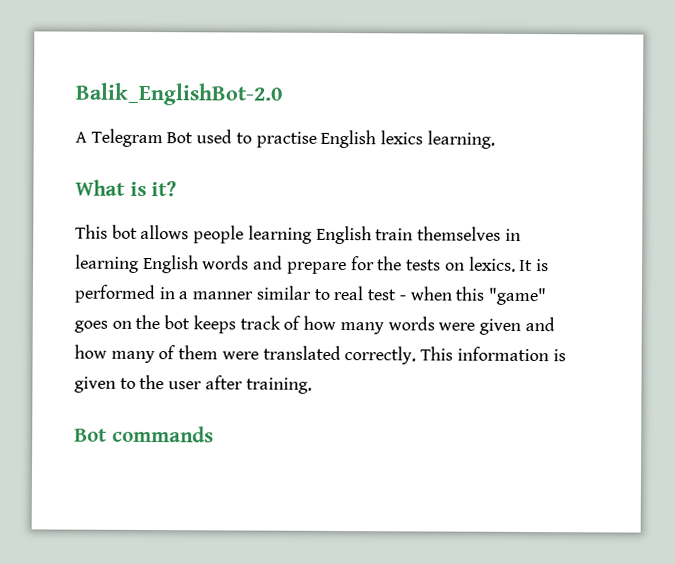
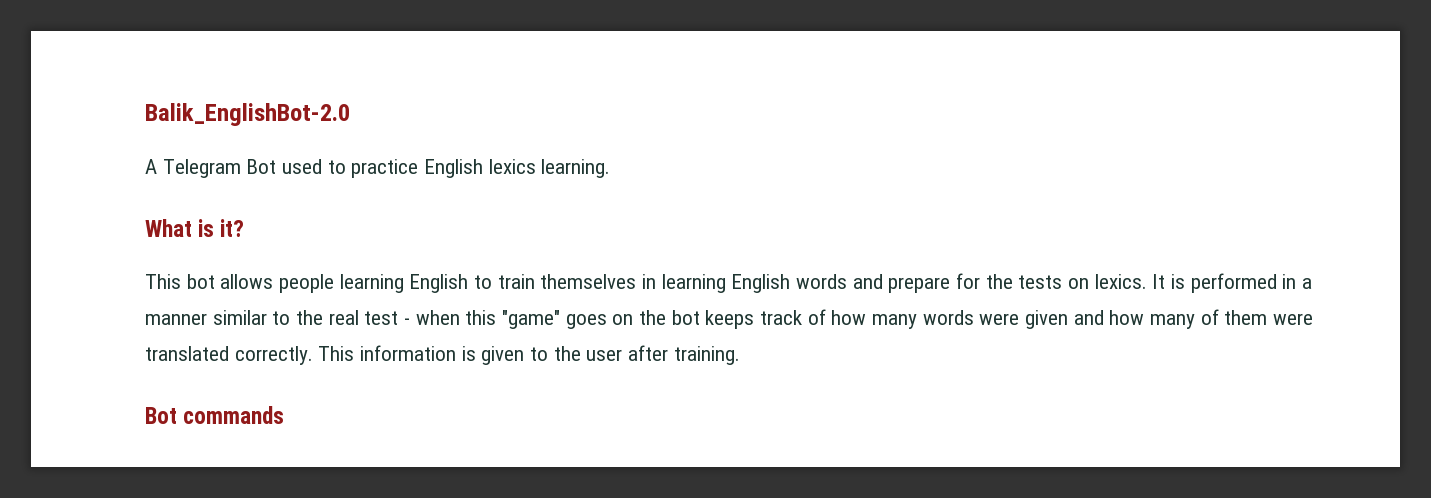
[255,131,317,148] practise -> [351,159,419,178] practice
(372, 235) none -> [474,275,493,289] to
(330, 294) none -> [296,310,324,325] the

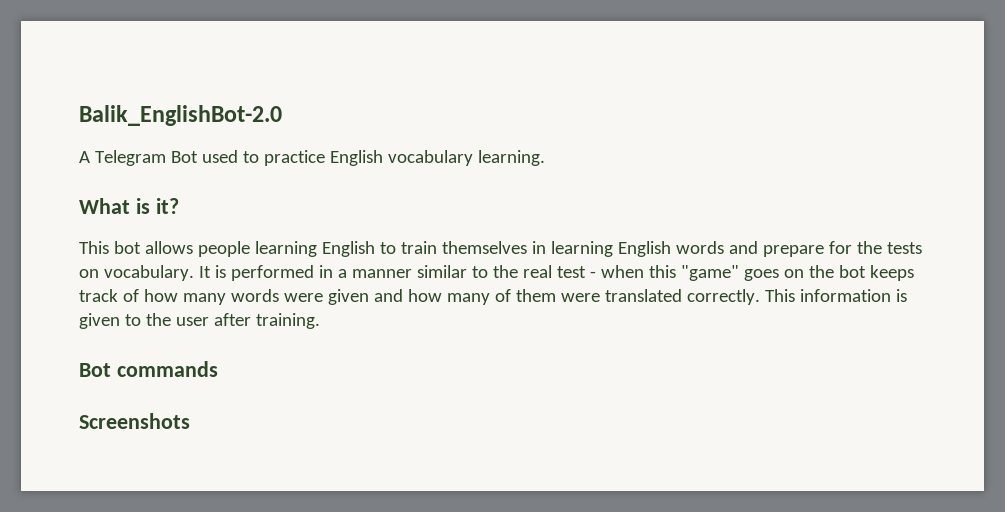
[488,159,536,174] lexics -> [387,150,473,166] vocabulary
[1094,274,1147,289] lexics. -> [103,265,194,281] vocabulary.
(285, 415) none -> [79,413,190,429] // Screenshots

